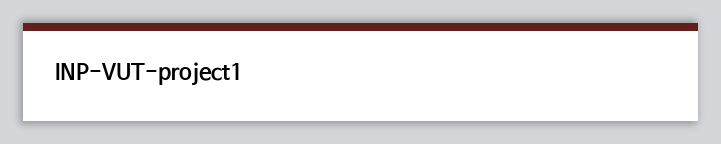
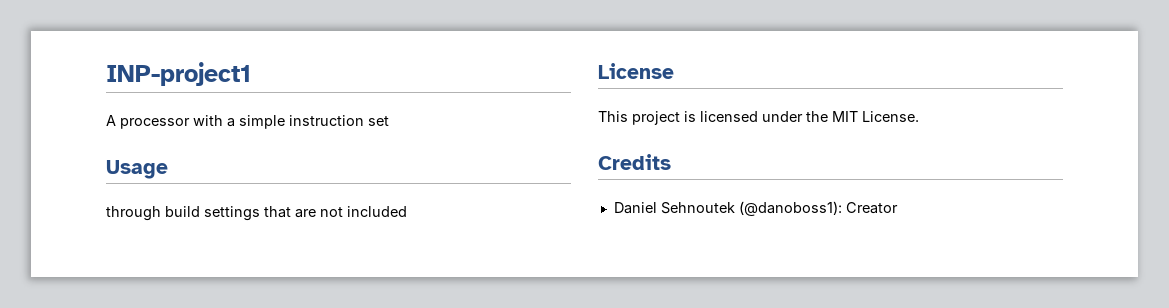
[55,62,243,86] INP-VUT-project1 -> [106,62,251,86] [106,115,389,129] [106,160,168,179] [106,206,407,221] [598,63,674,79] [598,111,919,125] [598,154,671,170] [613,201,898,216] INP-project1 // A processor with a simple instruction set // Usage // through build settings that are not included // License // This project is licensed under the MIT License. // Credits // Daniel Sehnoutek (@danoboss1): Creator

